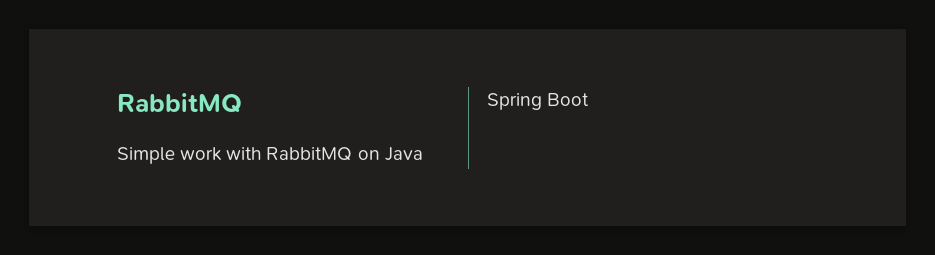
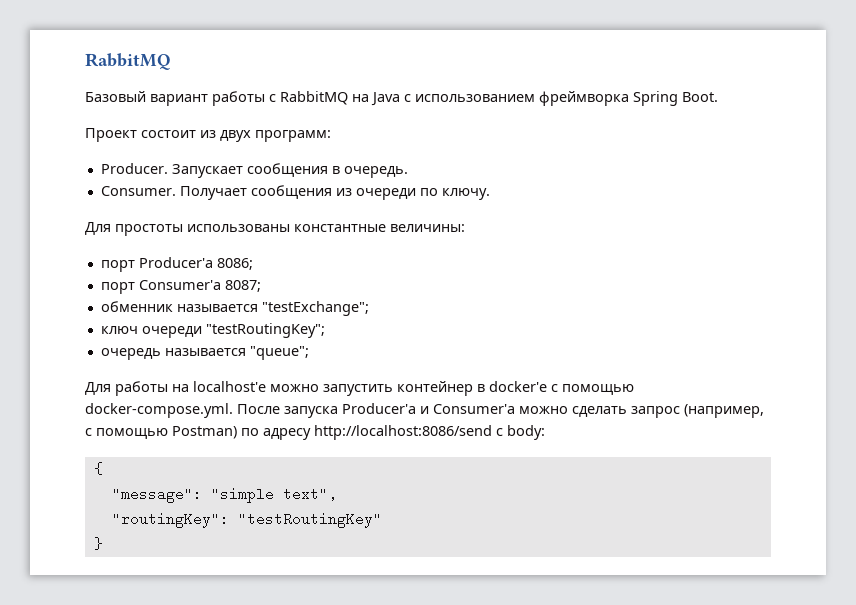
[117,147,423,164] [487,93,590,110] Simple work with RabbitMQ on Java Spring Boot -> [85,91,718,106] [85,128,331,142] [100,163,408,178] [100,185,490,200] [85,222,465,236] [100,257,253,272] [100,280,261,294] [100,301,369,316] [100,323,325,338] [100,346,309,360] [85,381,634,396] [85,403,764,418] [85,425,545,440] [93,462,103,475] [111,487,337,503] [111,512,382,528] [93,537,103,550] Базовый вариант работы с RabbitMQ на Java с использованием фреймворка Spring Boot. // Проект состоит из двух программ: // Producer. Запускает сообщения в очередь. // Consumer. Получает сообщения из очереди по ключу. // Для простоты использованы константные величины: // порт Producer'а 8086; // порт Consumer'a 8087; // обменник называется "testExchange"; // ключ очереди "testRoutingKey"; // очередь называется "queue"; // Для работы на localhost'е можно запустить контейнер в docker'е с помощью docker-compose.yml. После запуска Producer'а и Consumer'а можно сделать запрос (например, с помощью Postman) по адресу http://localhost:8086/send c body: // { // "message": "simple text", // "routingKey": "testRoutingKey" // }

